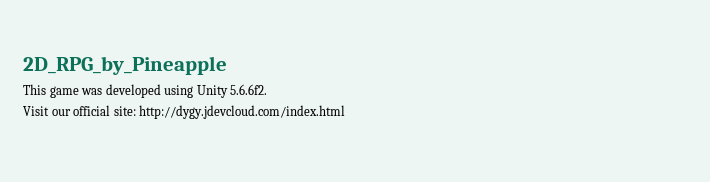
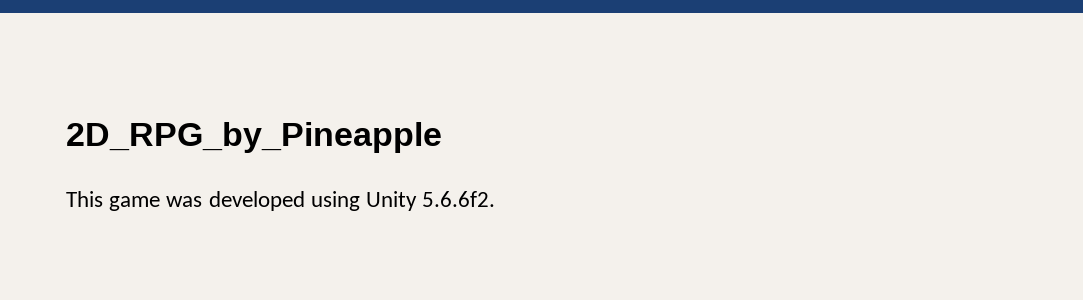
[23,105,346,119] // Visit our official site: http://dygy.jdevcloud.com/index.html -> (496, 199) none

